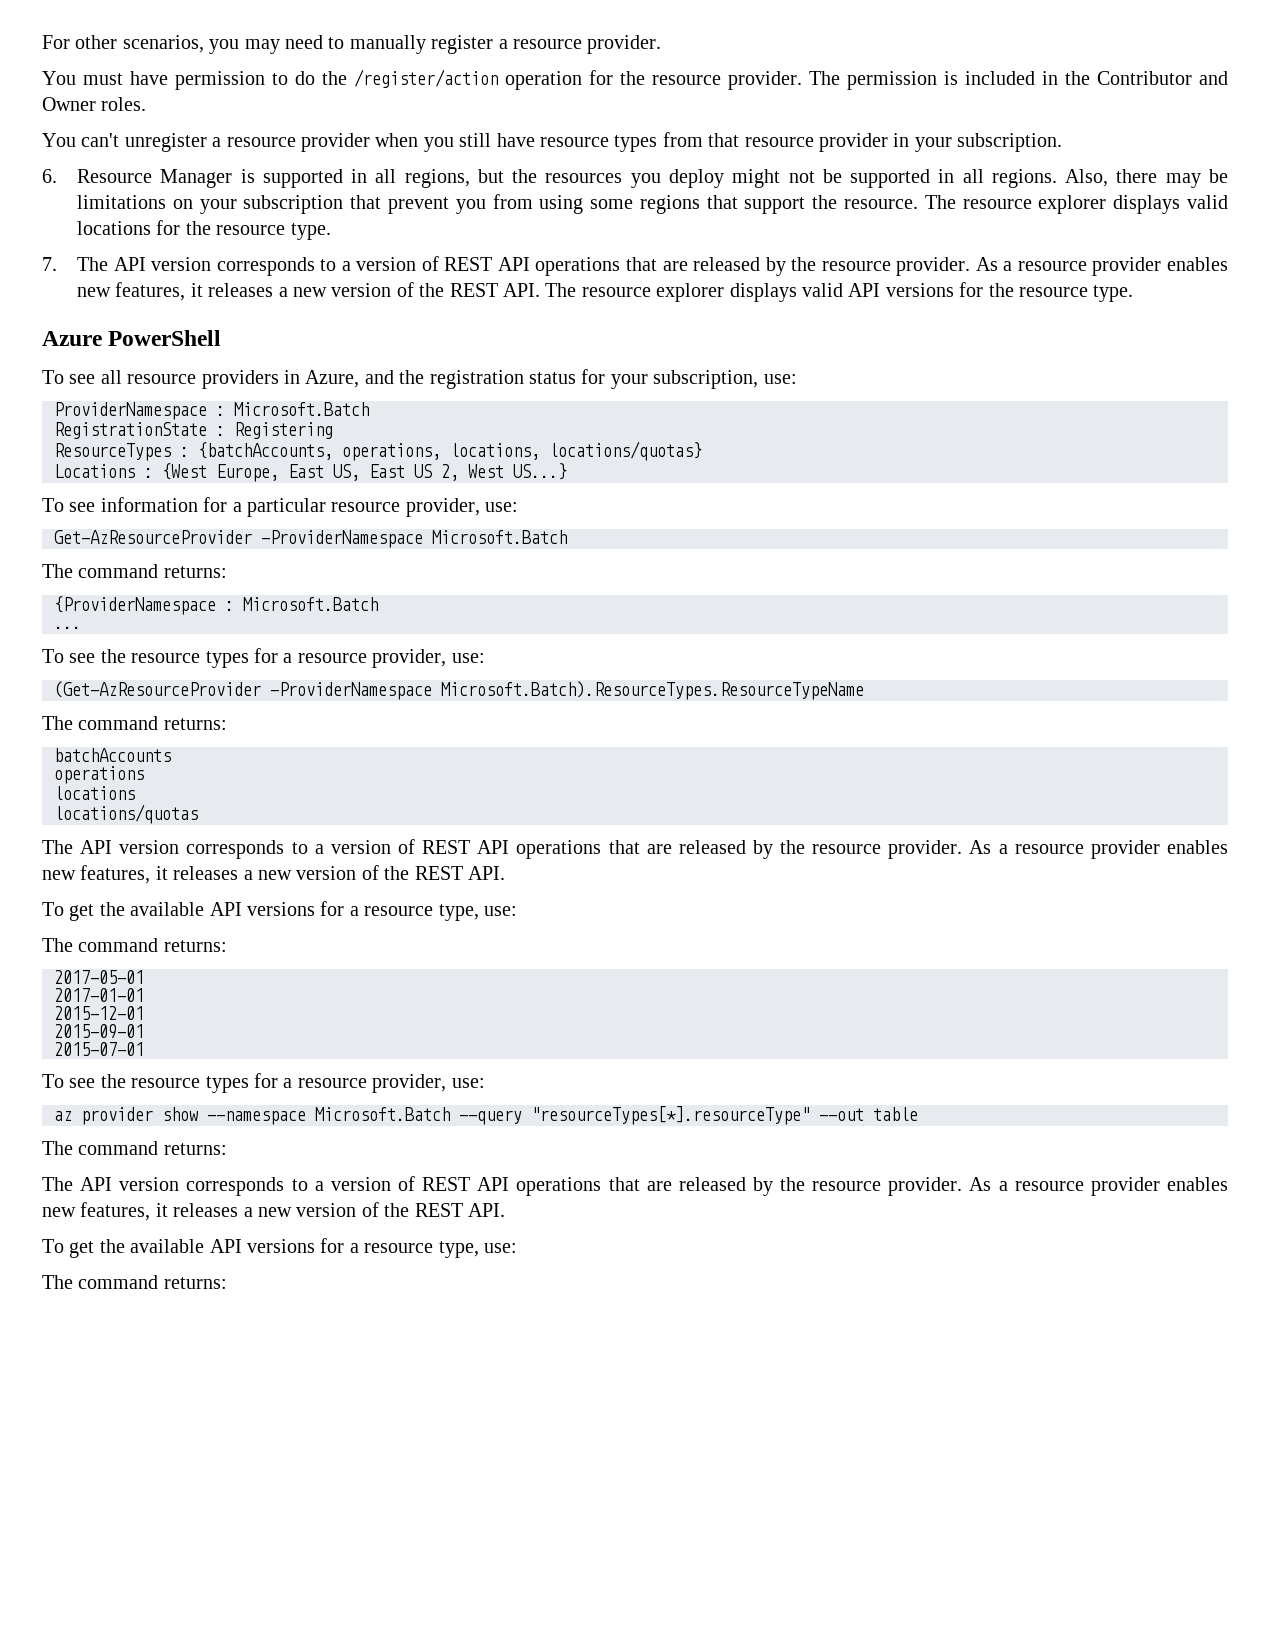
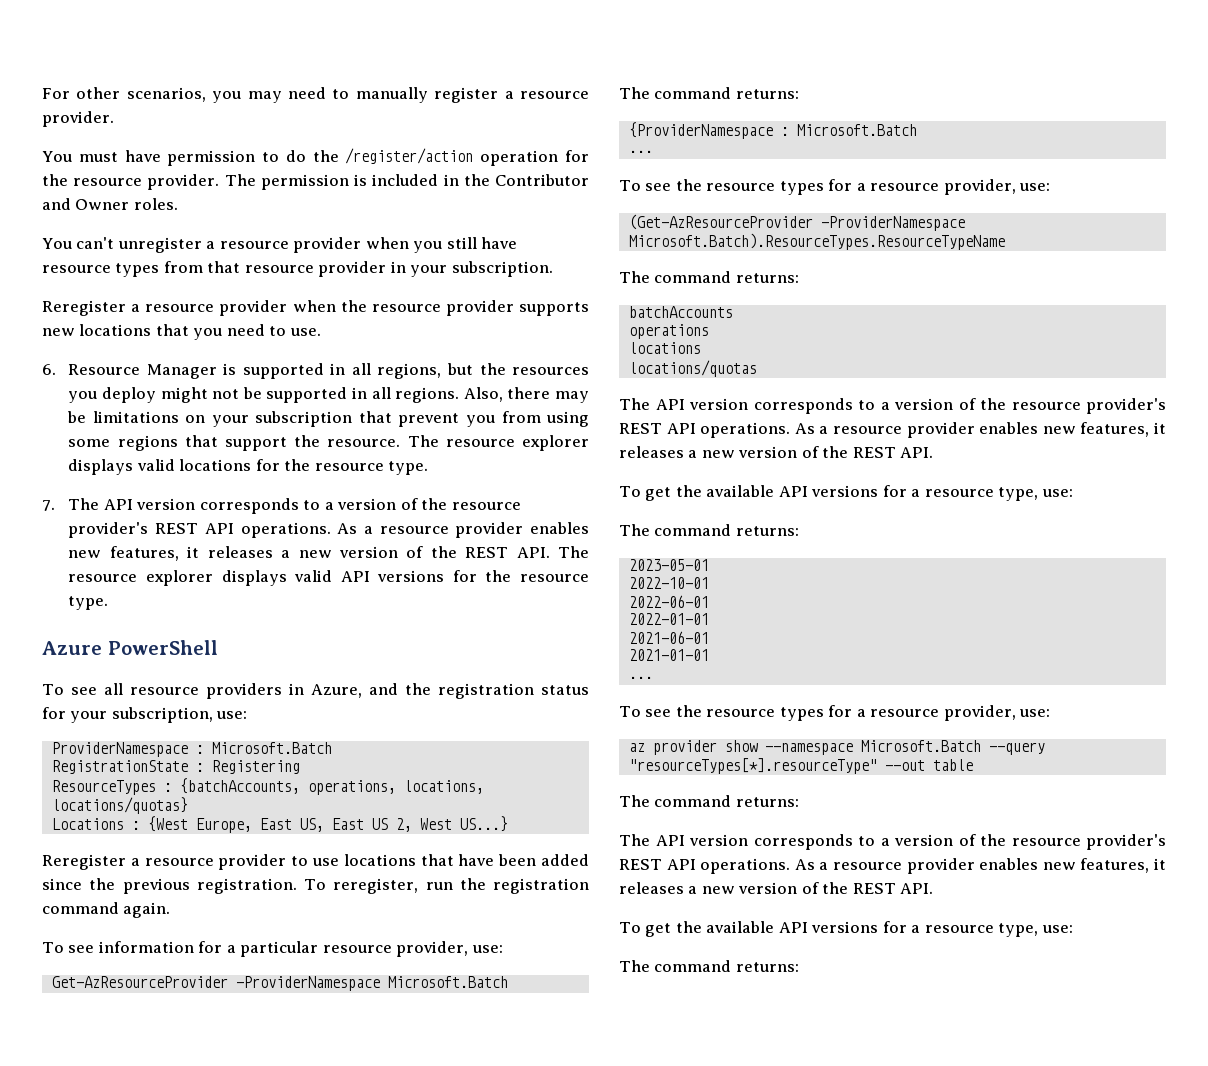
(1063, 142) none -> [42,300,589,316] [42,324,321,340] // Reregister a resource provider when the resource provider supports new locations that you need to use.
[444,257,971,276] REST API operations that are released by the resource provider. -> [421,498,521,510] [68,522,331,538] the resource provider's REST API operations.
(567, 471) none -> [42,854,590,870] [42,878,589,894] [42,902,171,918] // Reregister a resource provider to use locations that have been added since the previous registration. To reregister, run the registration command again.
[422,840,963,859] REST API operations that are released by the resource provider. -> [980,398,1166,414] [619,422,791,438] the resource provider's REST API operations.
[54,970,144,984] [54,988,144,1002] [54,1006,144,1020] [54,1024,144,1039] [54,1042,144,1056] 2017-05-01 // 2017-01-01 // 2015-12-01 // 2015-09-01 // 2015-07-01 -> [628,559,709,571] [628,577,709,589] [628,595,709,608] [628,613,709,625] [628,631,709,644] [628,649,709,661] [628,676,653,679] 2023-05-01 // 2022-10-01 // 2022-06-01 // 2022-01-01 // 2021-06-01 // 2021-01-01 // ...
[422,1177,963,1196] REST API operations that are released by the resource provider. -> [980,834,1166,850] [619,858,791,874] the resource provider's REST API operations.

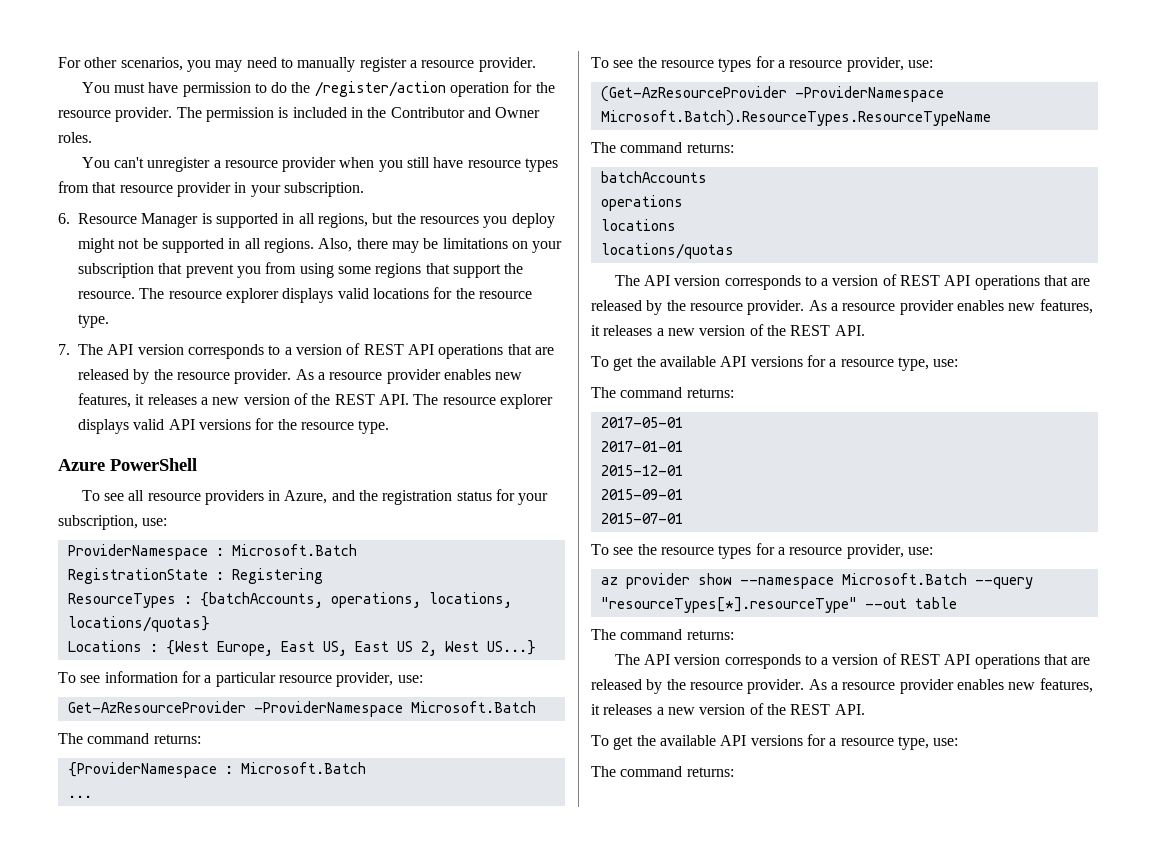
[42,300,589,316] [42,324,321,340] // Reregister a resource provider when the resource provider supports new locations that you need to use. -> (364, 189) none
[421,498,521,510] [68,522,331,538] the resource provider's REST API operations. -> [363,344,554,359] [78,369,292,384] REST API operations that are released by the resource provider.
[42,854,590,870] [42,878,589,894] [42,902,171,918] // Reregister a resource provider to use locations that have been added since the previous registration. To reregister, run the registration command again. -> (536, 647) none
[980,398,1166,414] [619,422,791,438] the resource provider's REST API operations. -> [900,275,1091,290] [591,300,805,315] REST API operations that are released by the resource provider.
[628,559,709,571] [628,577,709,589] [628,595,709,608] [628,613,709,625] [628,631,709,644] [628,649,709,661] [628,676,653,679] 2023-05-01 // 2022-10-01 // 2022-06-01 // 2022-01-01 // 2021-06-01 // 2021-01-01 // ... -> [600,417,683,428] [600,441,683,452] [600,465,683,476] [600,489,683,500] [600,513,683,524] 2017-05-01 // 2017-01-01 // 2015-12-01 // 2015-09-01 // 2015-07-01
[980,834,1166,850] [619,858,791,874] the resource provider's REST API operations. -> [900,654,1091,669] [591,679,805,694] REST API operations that are released by the resource provider.

